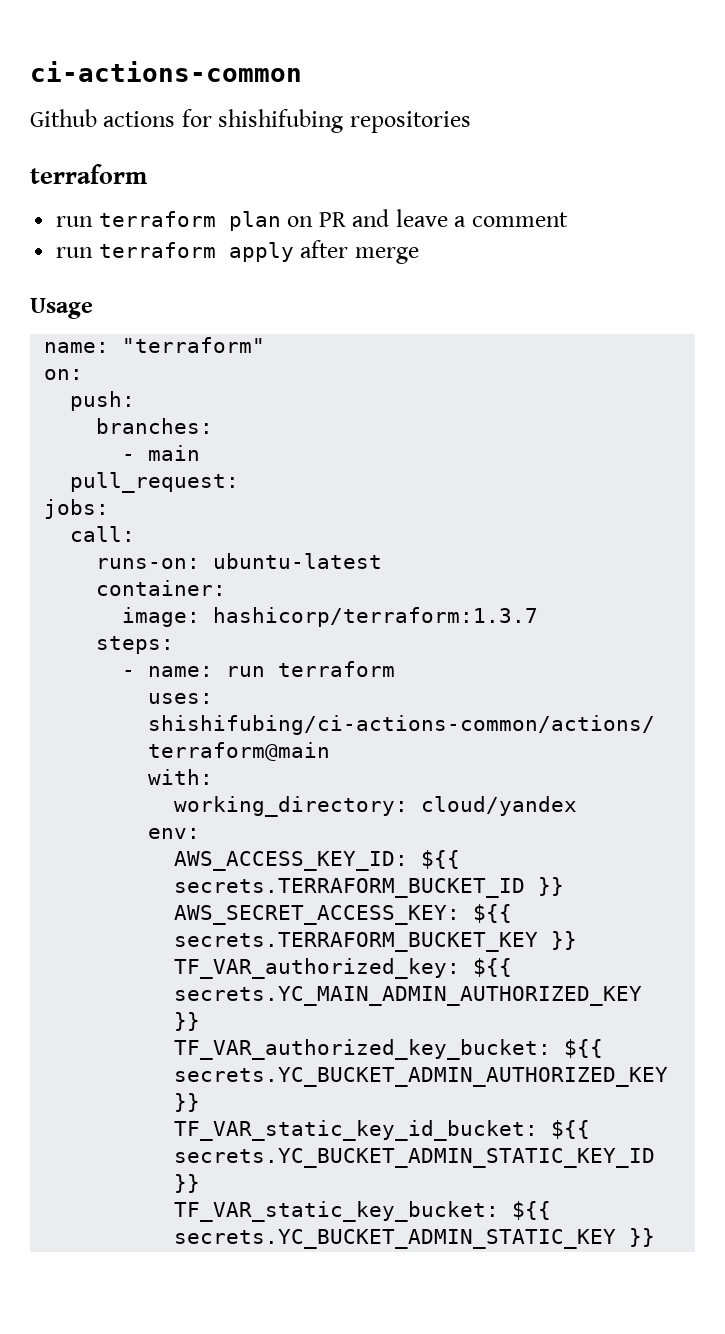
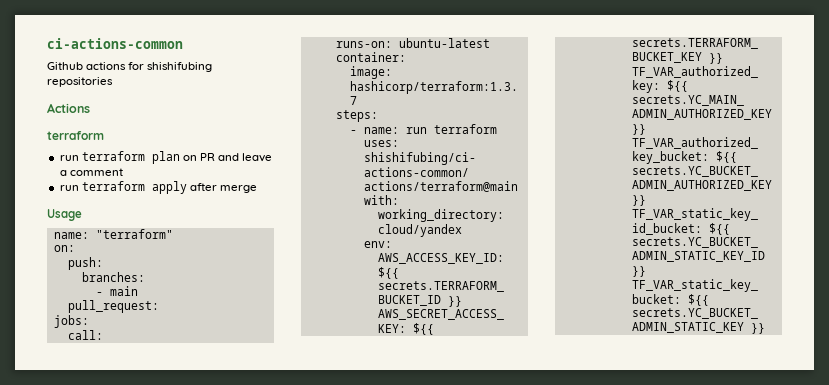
(471, 122) none -> [47,103,90,113] // Actions

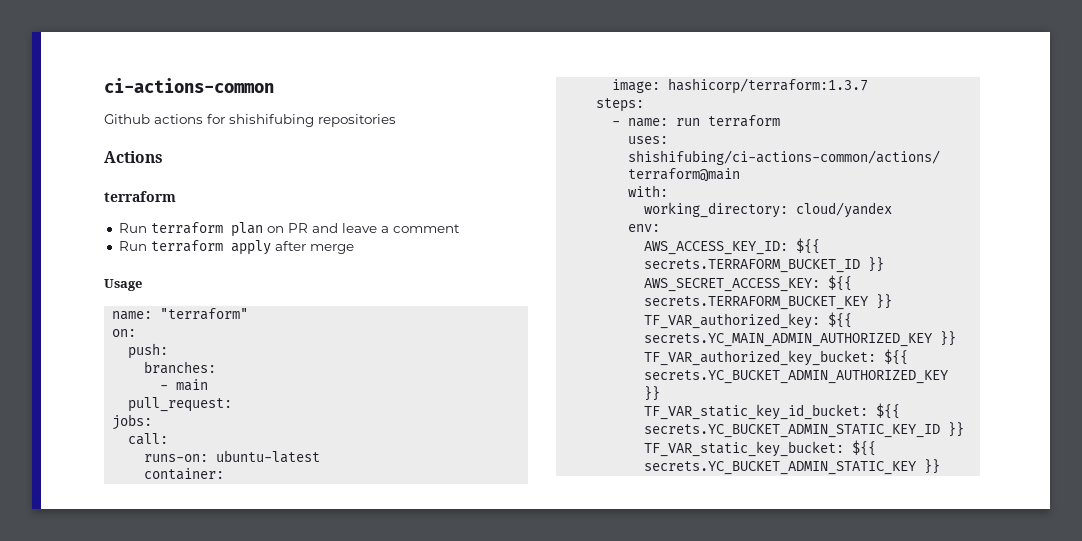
[59,155,79,161] run -> [118,223,147,233] Run
[59,185,79,191] run -> [118,241,147,251] Run

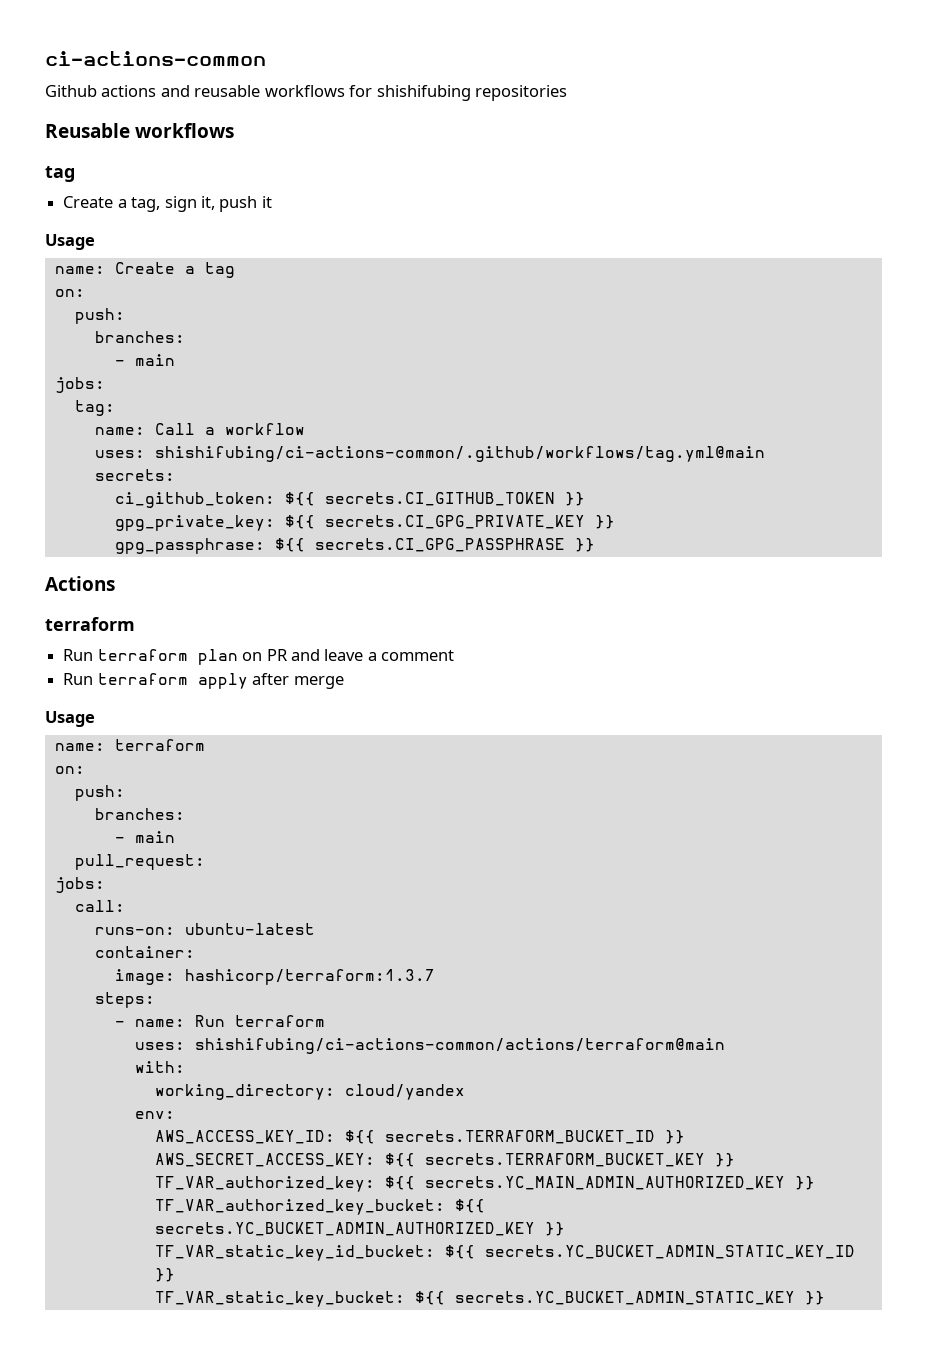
(203, 119) none -> [160,85,345,97] and reusable workflows
(396, 120) none -> [45,123,235,138] [45,166,75,182] [63,196,272,212] [45,234,95,250] [54,262,235,278] [54,289,85,297] [74,308,125,324] [94,331,185,343] [114,354,175,366] [54,377,105,393] [74,400,115,416] [94,423,305,435] [94,446,765,462] [94,469,175,481] [114,492,585,508] [114,515,615,531] [114,538,595,554] // Reusable workflows // tag // Create a tag, sign it, push it // Usage // name: Create a tag // on: // push: // branches: // - main // jobs: // tag: // name: Call a workflow // uses: shishifubing/ci-actions-common/.github/workflows/tag.yml@main // secrets: // ci_github_token: ${{ secrets.CI_GITHUB_TOKEN }} // gpg_private_key: ${{ secrets.CI_GPG_PRIVATE_KEY }} // gpg_passphrase: ${{ secrets.CI_GPG_PASSPHRASE }}
[160,308,249,320] "terraform" -> [114,739,205,751] terraform
[676,118,701,126] run -> [194,1015,225,1027] Run

